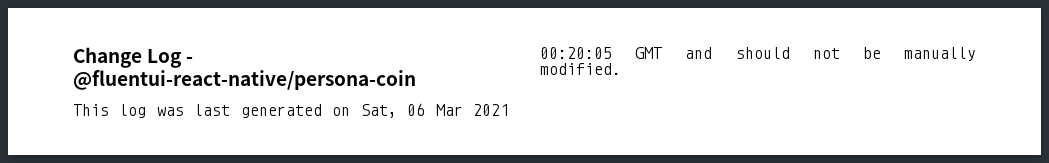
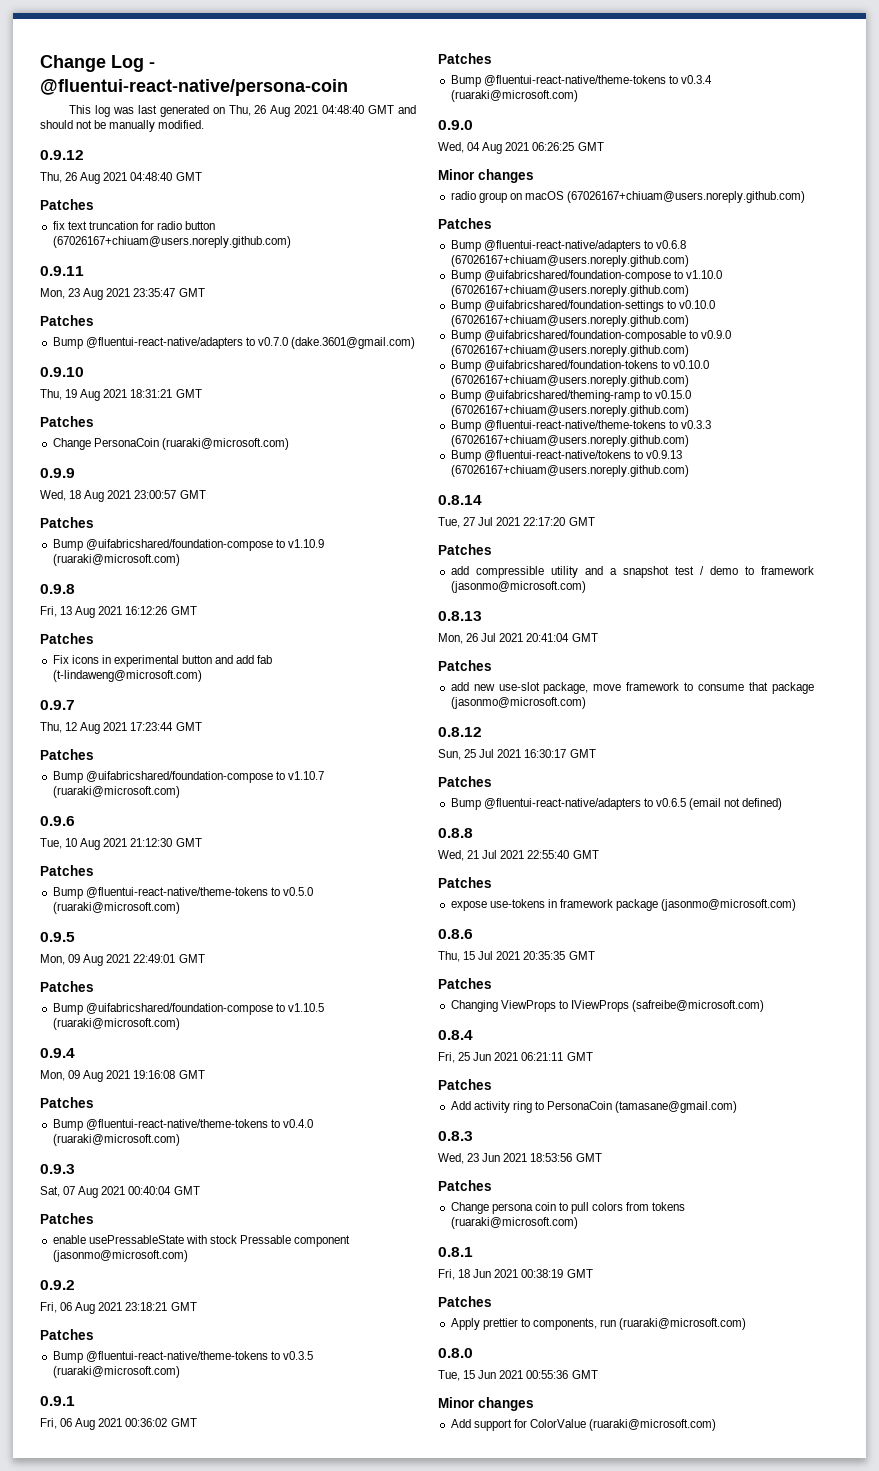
[360,103,510,118] [540,47,612,59] Sat, 06 Mar 2021 00:20:05 -> [228,105,365,117] Thu, 26 Aug 2021 04:48:40
(621, 69) none -> [40,150,84,160] [40,172,202,184] [40,199,94,210] [52,221,216,230] [52,236,291,248] [40,266,84,276] [40,288,205,300] [40,315,94,326] [52,337,416,349] [40,367,84,377] [40,389,202,401] [40,416,94,427] [52,438,289,450] [40,468,75,478] [40,490,206,502] [40,517,94,528] [52,539,324,551] [52,554,180,566] [40,584,75,594] [40,606,197,618] [40,633,94,644] [52,655,273,667] [52,670,202,682] [40,700,75,710] [40,722,202,734] [40,749,94,760] [52,771,324,783] [52,786,180,798] [40,816,75,826] [40,838,202,850] [40,865,94,876] [52,887,313,899] [52,902,180,914] [40,932,75,942] [40,954,205,966] [40,981,94,992] [52,1003,324,1015] [52,1018,180,1030] [40,1048,75,1058] [40,1070,205,1082] [40,1097,94,1108] [52,1119,313,1131] [52,1134,180,1146] [40,1164,75,1174] [40,1186,200,1198] [40,1213,94,1224] [52,1235,351,1247] [52,1250,188,1262] [40,1280,75,1290] [40,1302,197,1314] [40,1329,94,1340] [52,1351,313,1363] [52,1366,180,1378] [40,1396,75,1406] [40,1418,197,1430] [438,53,492,64] [450,75,712,87] [450,90,578,102] [438,120,473,130] [438,142,604,154] [438,169,534,183] [450,191,806,203] [438,218,492,229] [450,240,686,252] [450,255,689,267] [450,270,722,282] [450,285,689,297] [450,300,715,312] [450,315,689,327] [450,330,731,342] [450,345,689,357] [450,360,709,372] [450,375,689,387] [450,390,691,402] [450,405,689,417] [450,420,711,432] [450,435,689,447] [450,450,682,462] [450,465,689,477] [438,495,482,505] [438,517,595,528] [438,544,492,555] [450,566,814,578] [450,581,586,593] [438,611,482,621] [438,633,598,644] [438,660,492,671] [450,682,814,694] [450,697,586,709] [438,727,482,737] [438,749,596,760] [438,776,492,787] [450,798,783,810] [438,828,473,838] [438,850,599,861] [438,877,492,888] [450,899,797,911] [438,929,473,939] [438,951,595,962] [438,978,492,989] [450,1000,765,1012] [438,1030,473,1040] [438,1052,593,1063] [438,1079,492,1090] [450,1101,738,1113] [438,1131,473,1141] [438,1153,602,1164] [438,1180,492,1191] [450,1202,686,1214] [450,1217,578,1229] [438,1247,473,1257] [438,1269,593,1280] [438,1296,492,1307] [450,1318,747,1330] [438,1348,473,1358] [438,1370,598,1381] [438,1397,534,1411] [450,1419,717,1431] // 0.9.12 // Thu, 26 Aug 2021 04:48:40 GMT // Patches // fix text truncation for radio button (67026167+chiuam@users.noreply.github.com) // 0.9.11 // Mon, 23 Aug 2021 23:35:47 GMT // Patches // Bump @fluentui-react-native/adapters to v0.7.0 (dake.3601@gmail.com) // 0.9.10 // Thu, 19 Aug 2021 18:31:21 GMT // Patches // Change PersonaCoin (ruaraki@microsoft.com) // 0.9.9 // Wed, 18 Aug 2021 23:00:57 GMT // Patches // Bump @uifabricshared/foundation-compose to v1.10.9 (ruaraki@microsoft.com) // 0.9.8 // Fri, 13 Aug 2021 16:12:26 GMT // Patches // Fix icons in experimental button and add fab (t-lindaweng@microsoft.com) // 0.9.7 // Thu, 12 Aug 2021 17:23:44 GMT // Patches // Bump @uifabricshared/foundation-compose to v1.10.7 (ruaraki@microsoft.com) // 0.9.6 // Tue, 10 Aug 2021 21:12:30 GMT // Patches // Bump @fluentui-react-native/theme-tokens to v0.5.0 (ruaraki@microsoft.com) // 0.9.5 // Mon, 09 Aug 2021 22:49:01 GMT // Patches // Bump @uifabricshared/foundation-compose to v1.10.5 (ruaraki@microsoft.com) // 0.9.4 // Mon, 09 Aug 2021 19:16:08 GMT // Patches // Bump @fluentui-react-native/theme-tokens to v0.4.0 (ruaraki@microsoft.com) // 0.9.3 // Sat, 07 Aug 2021 00:40:04 GMT // Patches // enable usePressableState with stock Pressable component (jasonmo@microsoft.com) // 0.9.2 // Fri, 06 Aug 2021 23:18:21 GMT // Patches // Bump @fluentui-react-native/theme-tokens to v0.3.5 (ruaraki@microsoft.com) // 0.9.1 // Fri, 06 Aug 2021 00:36:02 GMT // Patches // Bump @fluentui-react-native/theme-tokens to v0.3.4 (ruaraki@microsoft.com) // 0.9.0 // Wed, 04 Aug 2021 06:26:25 GMT // Minor changes // radio group on macOS (67026167+chiuam@users.noreply.github.com) // Patches // Bump @fluentui-react-native/adapters to v0.6.8 (67026167+chiuam@users.noreply.github.com) // Bump @uifabricshared/foundation-compose to v1.10.0 (67026167+chiuam@users.noreply.github.com) // Bump @uifabricshared/foundation-settings to v0.10.0 (67026167+chiuam@users.noreply.github.com) // Bump @uifabricshared/foundation-composable to v0.9.0 (67026167+chiuam@users.noreply.github.com) // Bump @uifabricshared/foundation-tokens to v0.10.0 (67026167+chiuam@users.noreply.github.com) // Bump @uifabricshared/theming-ramp to v0.15.0 (67026167+chiuam@users.noreply.github.com) // Bump @fluentui-react-native/theme-tokens to v0.3.3 (67026167+chiuam@users.noreply.github.com) // Bump @fluentui-react-native/tokens to v0.9.13 (67026167+chiuam@users.noreply.github.com) // 0.8.14 // Tue, 27 Jul 2021 22:17:20 GMT // Patches // add compressible utility and a snapshot test / demo to framework (jasonmo@microsoft.com) // 0.8.13 // Mon, 26 Jul 2021 20:41:04 GMT // Patches // add new use-slot package, move framework to consume that package (jasonmo@microsoft.com) // 0.8.12 // Sun, 25 Jul 2021 16:30:17 GMT // Patches // Bump @fluentui-react-native/adapters to v0.6.5 (email not defined) // 0.8.8 // Wed, 21 Jul 2021 22:55:40 GMT // Patches // expose use-tokens in framework package (jasonmo@microsoft.com) // 0.8.6 // Thu, 15 Jul 2021 20:35:35 GMT // Patches // Changing ViewProps to IViewProps (safreibe@microsoft.com) // 0.8.4 // Fri, 25 Jun 2021 06:21:11 GMT // Patches // Add activity ring to PersonaCoin (tamasane@gmail.com) // 0.8.3 // Wed, 23 Jun 2021 18:53:56 GMT // Patches // Change persona coin to pull colors from tokens (ruaraki@microsoft.com) // 0.8.1 // Fri, 18 Jun 2021 00:38:19 GMT // Patches // Apply prettier to components, run (ruaraki@microsoft.com) // 0.8.0 // Tue, 15 Jun 2021 00:55:36 GMT // Minor changes // Add support for ColorValue (ruaraki@microsoft.com)

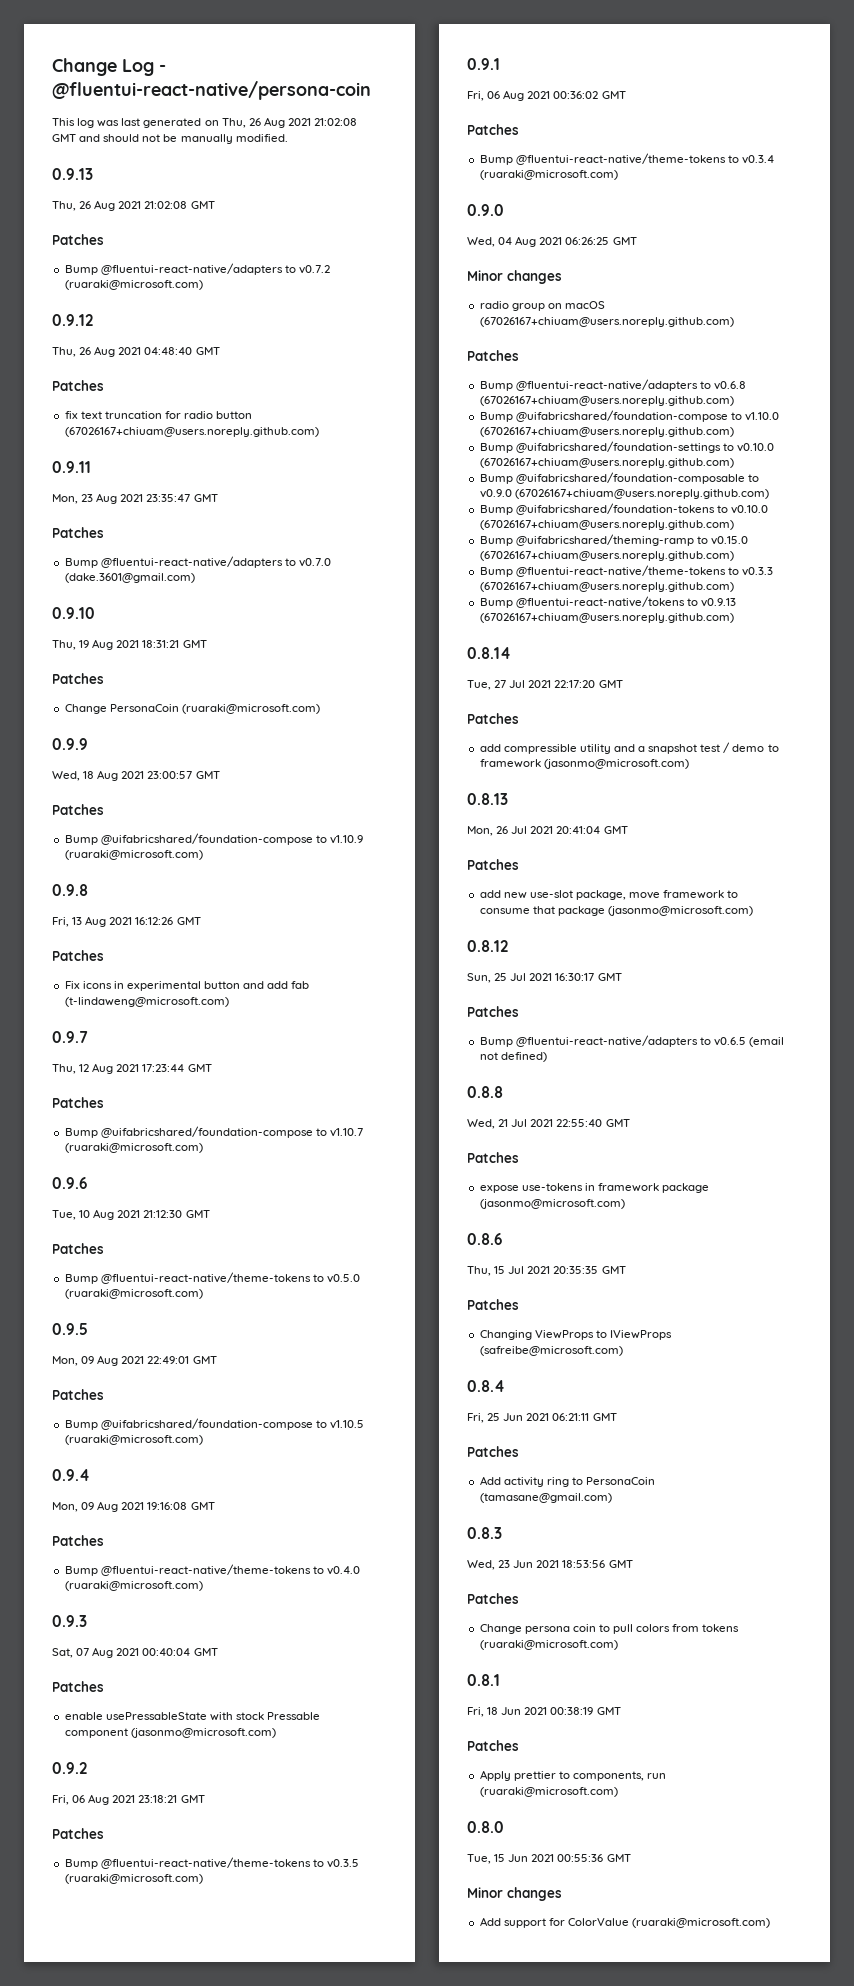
[322,105,365,114] 04:48:40 -> [314,118,358,126] 21:02:08
(205, 124) none -> [52,168,93,180] [52,200,215,211] [52,234,104,245] [64,263,330,275] [64,280,203,290] // 0.9.13 // Thu, 26 Aug 2021 21:02:08 GMT // Patches // Bump @fluentui-react-native/adapters to v0.7.2 (ruaraki@microsoft.com)

